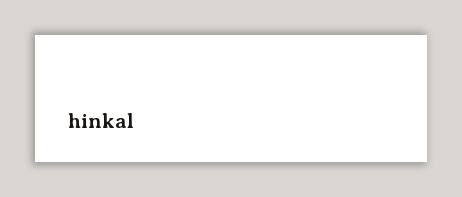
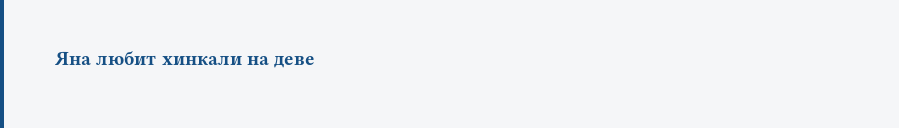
[68,113,134,128] hinkal -> [55,51,316,68] Яна любит хинкали на деве

